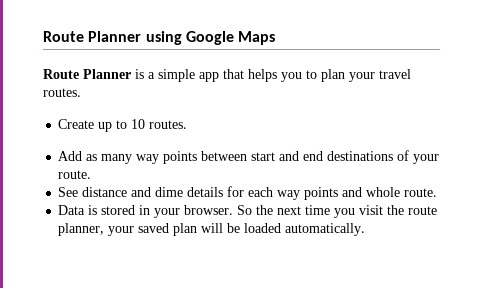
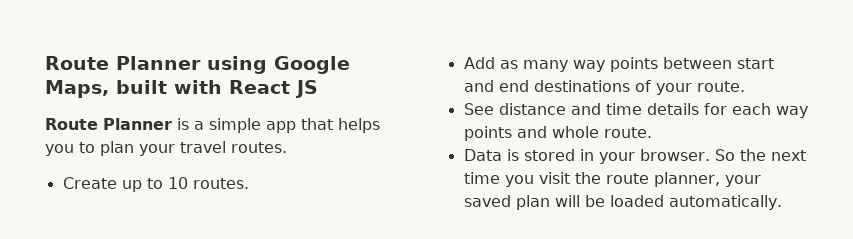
[238,31,276,45] Maps -> [45,80,318,98] Maps, built with React JS
[155,187,184,197] dime -> [605,103,642,115] time

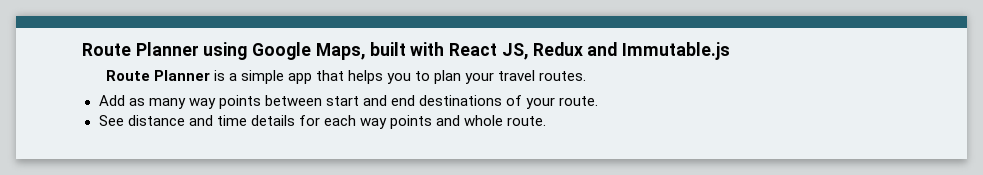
[295,80,318,98] JS -> [501,42,730,60] JS, Redux and Immutable.js
[62,177,249,192] // Create up to 10 routes. -> (587, 76) none
[463,149,806,164] [463,172,761,187] [463,195,782,210] // Data is stored in your browser. So the next time you visit the route planner, your saved plan will be loaded automatically. -> (547, 121) none

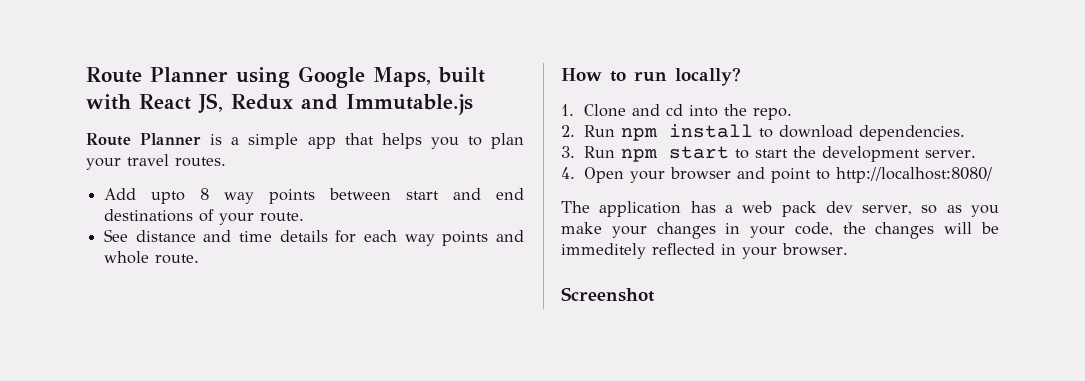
[128,98,186,109] as many -> [151,188,210,204] upto 8
(547, 121) none -> [561,67,741,86] [561,104,792,120] [561,124,965,141] [561,146,976,162] [561,167,992,183] [561,201,999,217] [561,222,999,239] [561,243,848,259] [561,287,655,302] // How to run locally? // 1. Clone and cd into the repo. // 2. Run npm install to download dependencies. // 3. Run npm start to start the development server. // 4. Open your browser and point to http://localhost:8080/ // The application has a web pack dev server, so as you make your changes in your code, the changes will be immeditely reflected in your browser. // Screenshot

